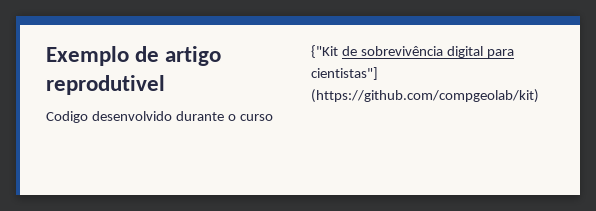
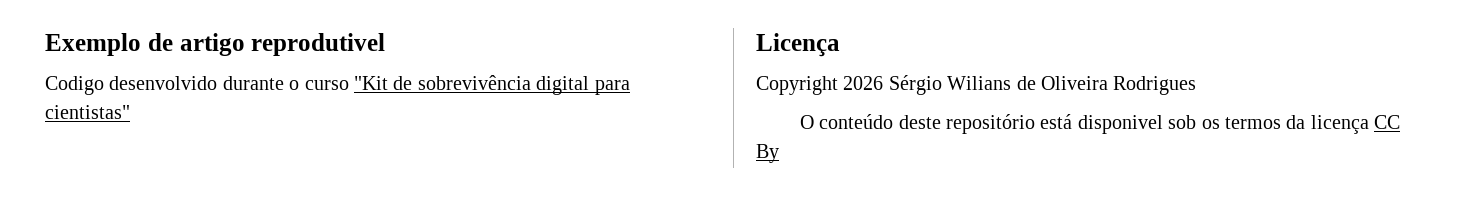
[311,45,338,58] {"Kit -> [354,76,388,90] "Kit
[311,67,378,80] [311,89,539,103] cientistas"] (https://github.com/compgeolab/kit) -> [45,105,130,119] [756,33,840,57] [756,75,1197,95] [799,114,1401,134] [756,144,779,163] cientistas" // Licença // Copyright 2026 Sérgio Wilians de Oliveira Rodrigues // O conteúdo deste repositório está disponivel sob os termos da licença CC By

